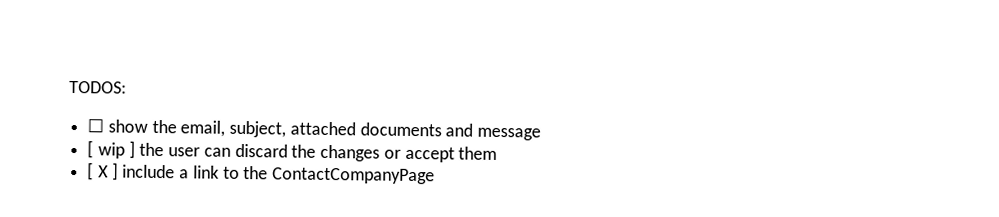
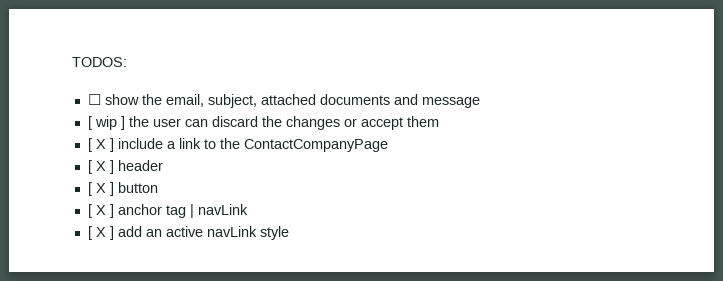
(436, 176) none -> [87,160,163,174] [87,182,158,196] [87,204,248,218] [87,226,289,240] // [ X ] header // [ X ] button // [ X ] anchor tag | navLink // [ X ] add an active navLink style

